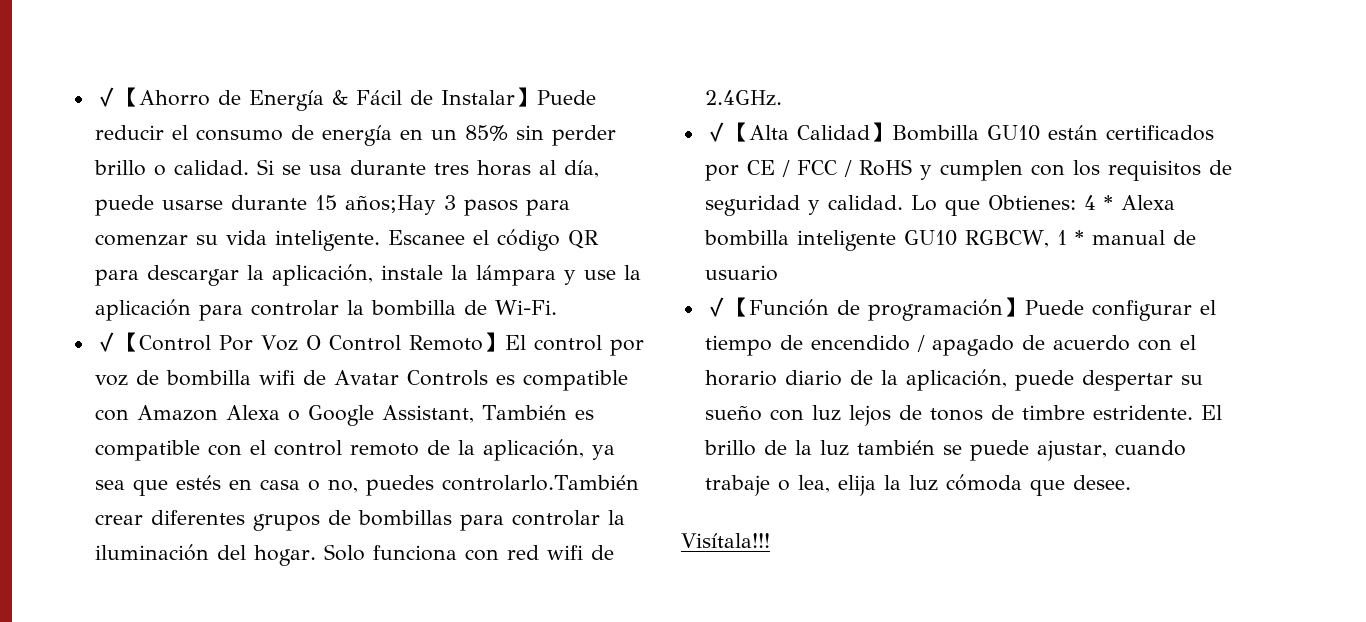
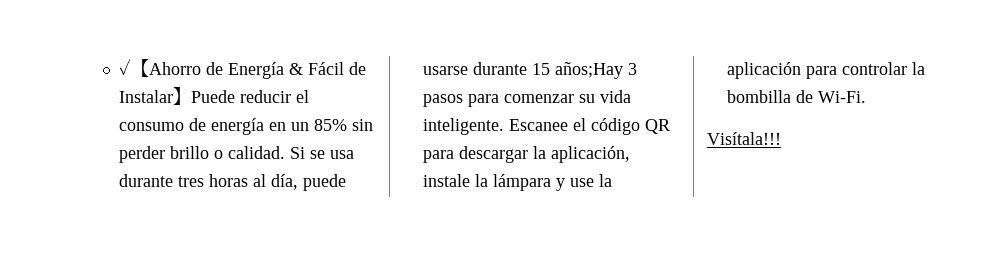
[94,332,644,356] [94,370,628,391] [94,405,594,426] [94,439,615,461] [94,475,639,496] [94,510,625,531] [94,544,614,566] [704,90,782,106] [704,122,1214,142] [704,159,1232,181] [704,195,1175,216] [703,230,1196,251] [704,265,778,281] [704,297,1216,321] [704,335,1196,356] [704,369,1203,391] [704,405,1222,426] [703,440,1186,461] [704,474,1131,496] // ✓【Control Por Voz O Control Remoto】El control por voz de bombilla wifi de Avatar Controls es compatible con Amazon Alexa o Google Assistant, También es compatible con el control remoto de la aplicación, ya sea que estés en casa o no, puedes controlarlo.También crear diferentes grupos de bombillas para controlar la iluminación del hogar. Solo funciona con red wifi de 2.4GHz. // ✓【Alta Calidad】Bombilla GU10 están certificados por CE / FCC / RoHS y cumplen con los requisitos de seguridad y calidad. Lo que Obtienes: 4 * Alexa bombilla inteligente GU10 RGBCW, 1 * manual de usuario // ✓【Función de programación】Puede configurar el tiempo de encendido / apagado de acuerdo con el horario diario de la aplicación, puede despertar su sueño con luz lejos de tonos de timbre estridente. El brillo de la luz también se puede ajustar, cuando trabaje o lea, elija la luz cómoda que desee. -> (866, 97) none

